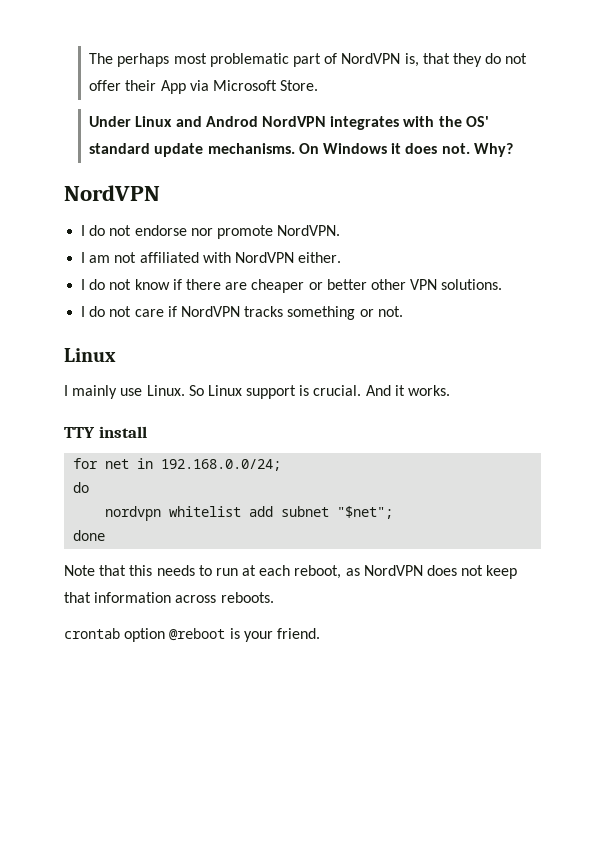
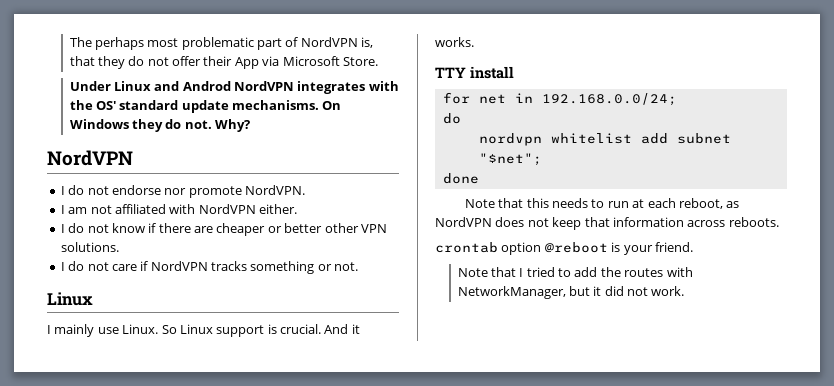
[391,143,438,154] it does -> [131,119,182,132] they do
(320, 633) none -> [457,267,693,277] [457,286,685,299] // Note that I tried to add the routes with NetworkManager, but it did not work.

